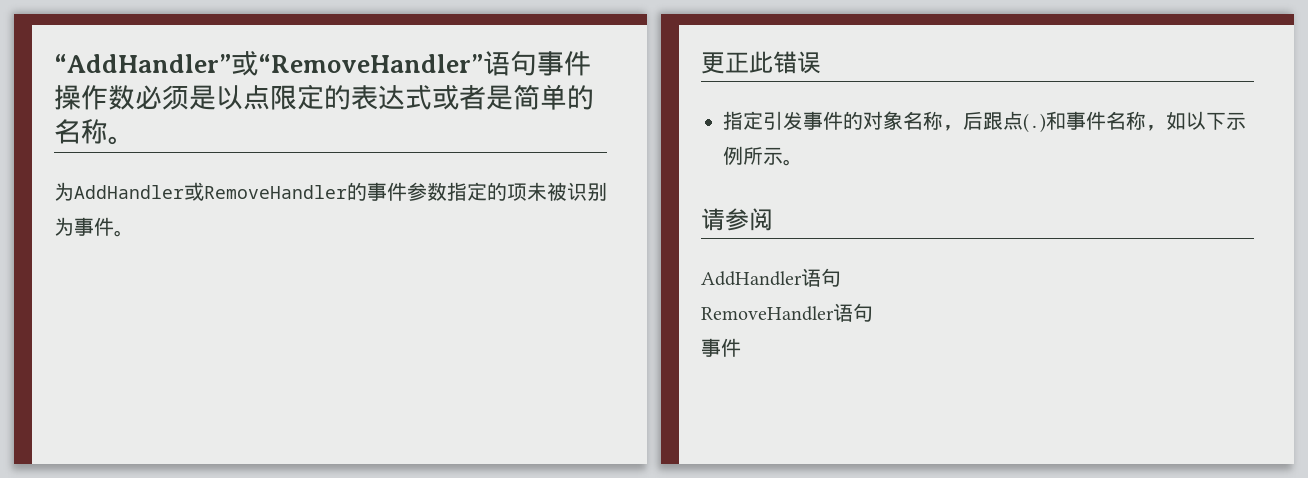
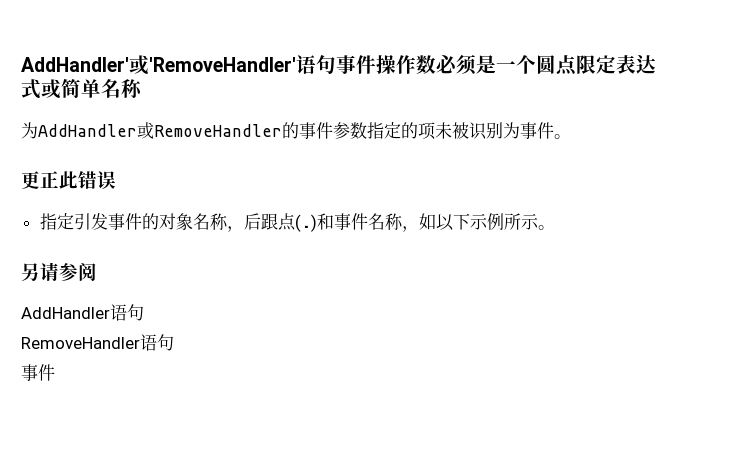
[54,51,483,76] “AddHandler”或“RemoveHandler” -> [21,55,296,75] AddHandler'或'RemoveHandler'
[216,84,594,110] [54,119,135,145] 以点限定的表达式或者是简单的名称。 -> [496,55,656,76] [21,79,142,99] 一个圆点限定表达式或简单名称
(803, 162) none -> [21,263,40,281] 另

